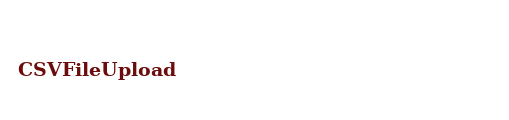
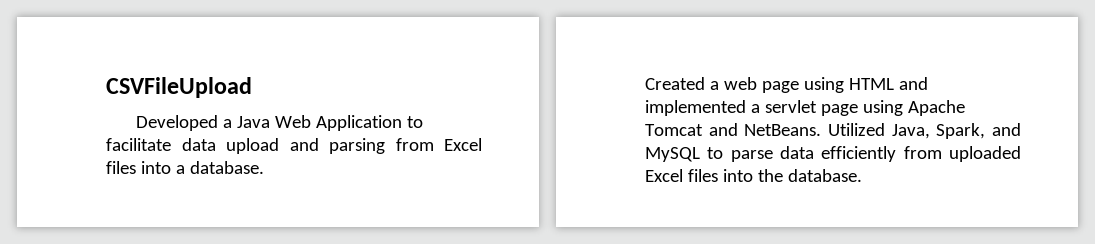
(176, 71) none -> [135,115,423,131] [106,138,482,154] [106,161,264,174] [645,77,928,93] [645,100,965,116] [645,123,1021,139] [645,146,1021,162] [645,169,862,182] // Developed a Java Web Application to facilitate data upload and parsing from Excel files into a database. // Created a web page using HTML and implemented a servlet page using Apache Tomcat and NetBeans. Utilized Java, Spark, and MySQL to parse data efficiently from uploaded Excel files into the database.

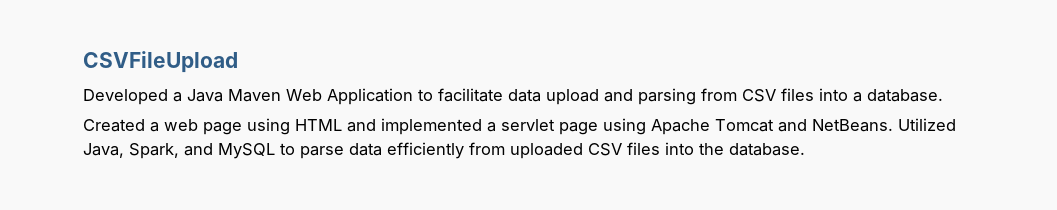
(270, 122) none -> [228,89,281,102] Maven
[444,138,482,151] Excel -> [742,89,776,102] CSV
[645,169,683,182] Excel -> [588,143,622,156] CSV

